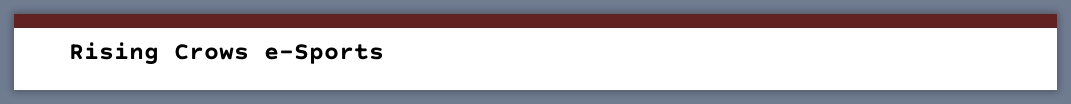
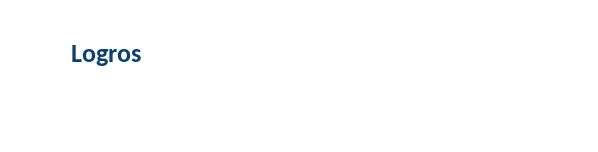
[69,42,384,65] Rising Crows e-Sports -> [71,45,141,66] Logros

